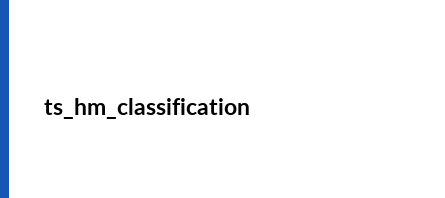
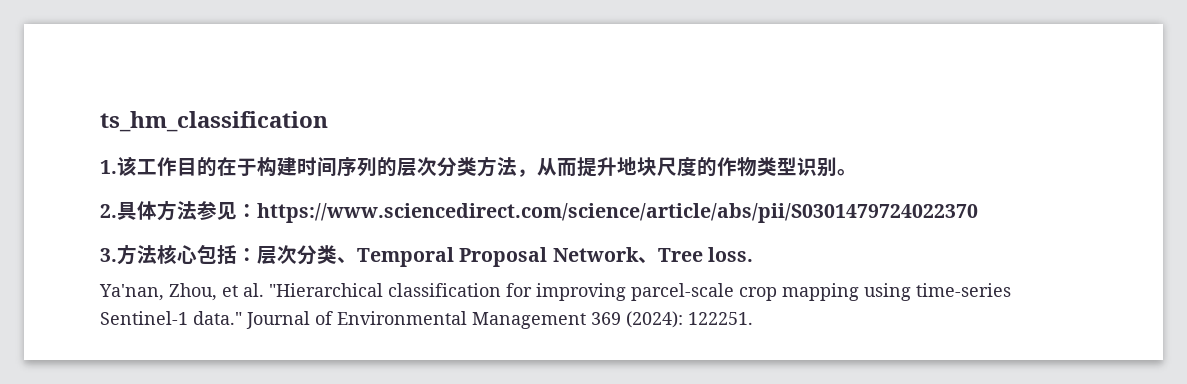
(250, 108) none -> [100,156,857,177] [100,200,978,223] [100,244,753,267] [99,283,1011,301] [100,311,753,329] // 1.该工作目的在于构建时间序列的层次分类方法，从而提升地块尺度的作物类型识别。 // 2.具体方法参见：https://www.sciencedirect.com/science/article/abs/pii/S0301479724022370 // 3.方法核心包括：层次分类、Temporal Proposal Network、Tree loss. // Ya'nan, Zhou, et al. "Hierarchical classification for improving parcel-scale crop mapping using time-series Sentinel-1 data." Journal of Environmental Management 369 (2024): 122251.

